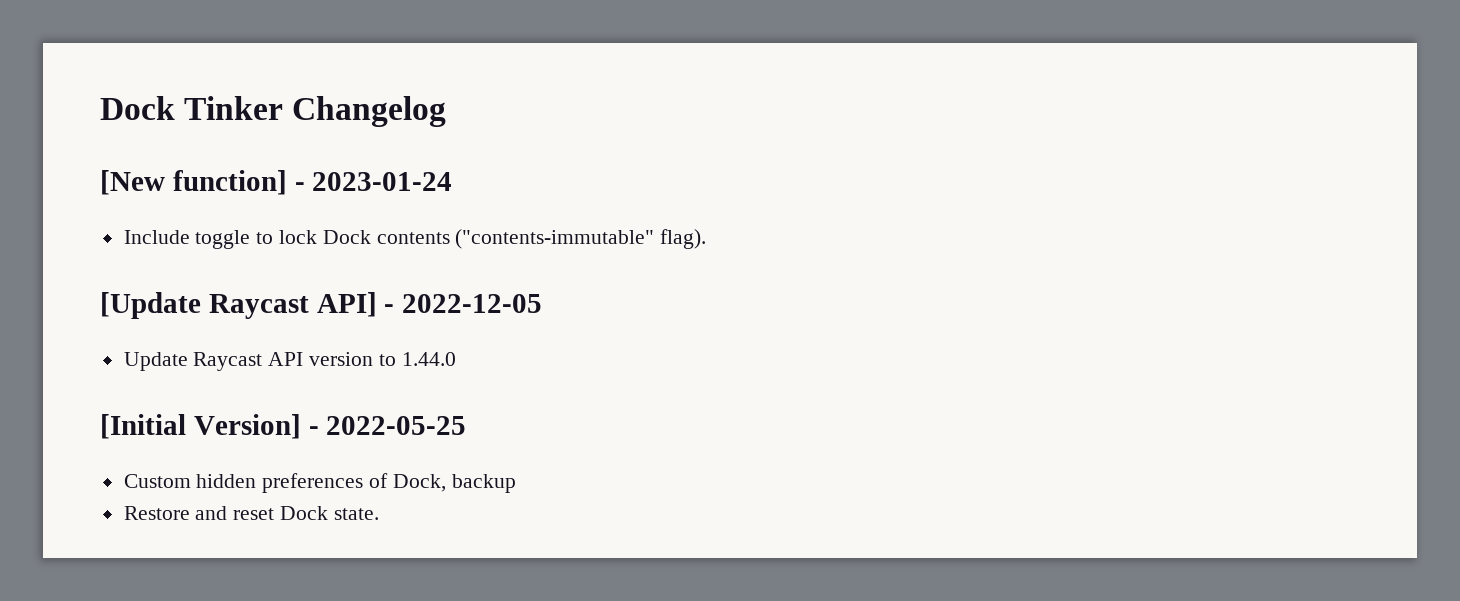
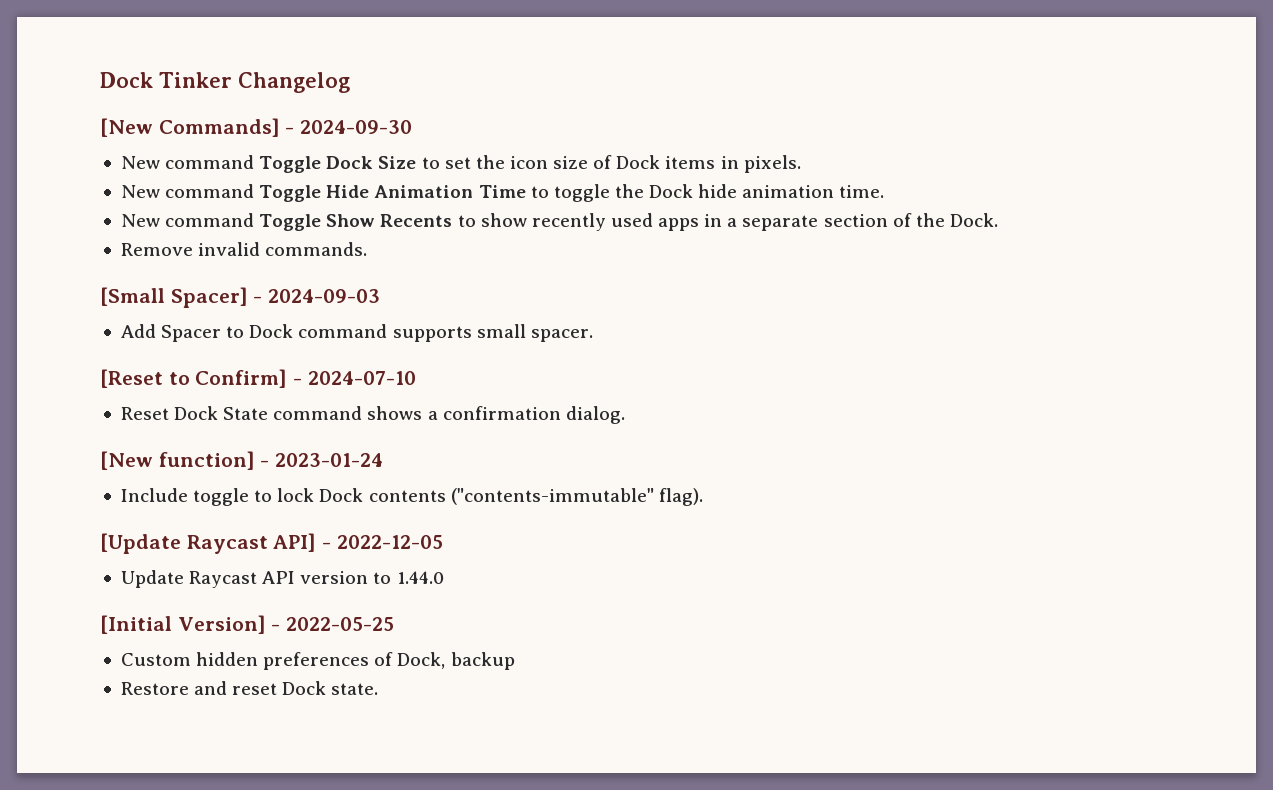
(447, 111) none -> [100,118,413,137] [120,155,801,173] [120,184,885,202] [120,213,998,231] [120,242,368,256] [100,287,381,308] [120,324,593,342] [100,369,416,388] [120,406,625,424] // [New Commands] - 2024-09-30 // New command Toggle Dock Size to set the icon size of Dock items in pixels. // New command Toggle Hide Animation Time to toggle the Dock hide animation time. // New command Toggle Show Recents to show recently used apps in a separate section of the Dock. // Remove invalid commands. // [Small Spacer] - 2024-09-03 // Add Spacer to Dock command supports small spacer. // [Reset to Confirm] - 2024-07-10 // Reset Dock State command shows a confirmation dialog.

